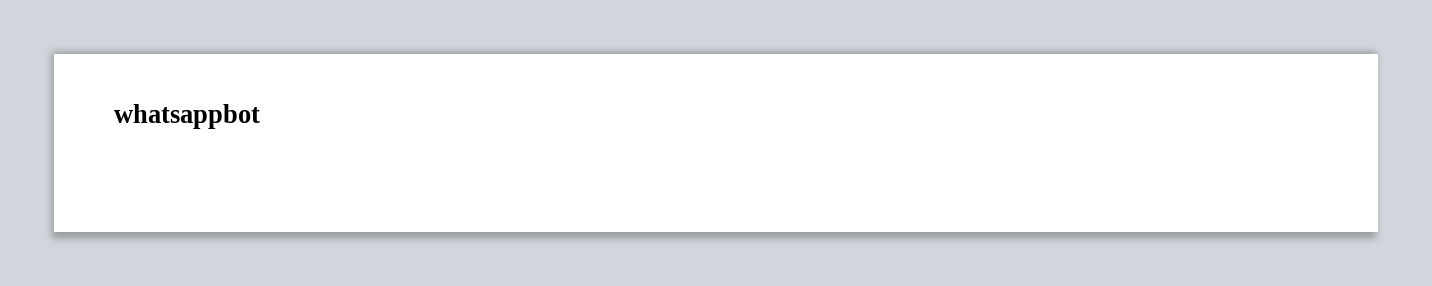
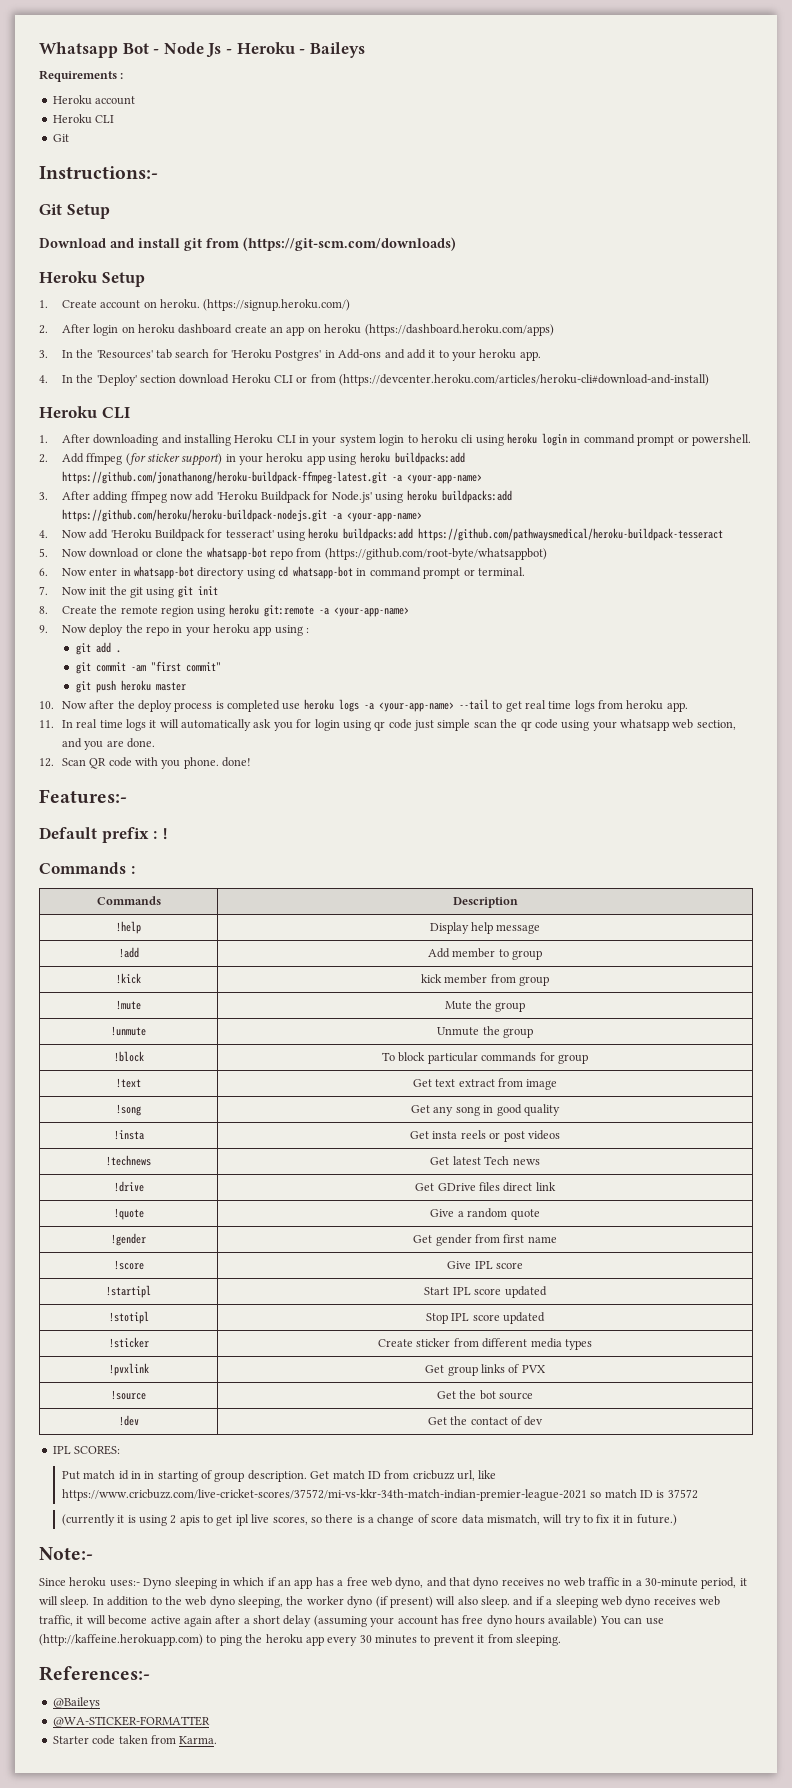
[114,104,260,129] whatsappbot -> [39,42,365,58] [39,70,124,82] [52,95,136,105] [52,114,115,124] [52,134,69,142] [39,166,158,180] [39,204,110,219] [39,237,456,251] [39,271,145,287] [39,299,351,311] [39,324,554,336] [39,349,541,361] [39,374,710,386] [39,406,130,419] [39,433,751,446] [39,452,465,466] [61,471,482,484] [39,490,512,503] [61,509,422,522] [39,528,724,541] [39,547,547,560] [39,566,525,579] [39,586,218,598] [39,604,409,617] [39,624,310,636] [75,642,121,655] [75,661,221,674] [75,680,186,693] [39,699,688,712] [39,719,736,731] [61,738,155,750] [39,757,252,769] [39,789,127,804] [39,827,169,843] [39,862,135,874] [96,896,161,905] [452,897,518,908] [116,921,141,934] [429,922,541,934] [118,947,139,958] [427,948,543,960] [116,973,141,984] [420,974,550,986] [116,1000,141,1010] [444,1000,526,1012] [111,1026,146,1036] [437,1026,533,1038] [113,1051,144,1062] [382,1052,588,1064] [116,1078,141,1088] [412,1078,558,1090] [116,1104,141,1116] [411,1104,560,1116] [113,1130,144,1140] [410,1130,560,1142] [106,1155,151,1166] [430,1156,540,1165] [113,1181,144,1192] [415,1182,556,1192] [113,1208,144,1220] [430,1208,540,1220] [111,1233,146,1246] [413,1234,557,1246] [113,1260,144,1270] [447,1261,523,1269] [106,1285,151,1298] [424,1286,547,1298] [108,1311,149,1324] [425,1312,546,1324] [108,1337,149,1348] [378,1338,592,1350] [108,1363,149,1376] [425,1364,546,1376] [111,1390,146,1400] [436,1390,534,1400] [118,1415,139,1426] [427,1416,544,1426] [52,1445,121,1455] [61,1470,497,1482] [61,1489,698,1501] [61,1514,677,1526] [39,1547,93,1560] [39,1577,747,1589] [39,1596,720,1608] [39,1615,664,1627] [39,1634,561,1646] [39,1666,150,1681] [52,1697,100,1709] [52,1716,210,1727] [52,1735,218,1745] Whatsapp Bot - Node Js - Heroku - Baileys // Requirements : // Heroku account // Heroku CLI // Git // Instructions:- // Git Setup // Download and install git from (https://git-scm.com/downloads) // Heroku Setup // 1. Create account on heroku. (https://signup.heroku.com/) // 2. After login on heroku dashboard create an app on heroku (https://dashboard.heroku.com/apps) // 3. In the 'Resources' tab search for 'Heroku Postgres' in Add-ons and add it to your heroku app. // 4. In the 'Deploy' section download Heroku CLI or from (https://devcenter.heroku.com/articles/heroku-cli#download-and-install) // Heroku CLI // 1. After downloading and installing Heroku CLI in your system login to heroku cli using heroku login in command prompt or powershell. // 2. Add ffmpeg (for sticker support) in your heroku app using heroku buildpacks:add https://github.com/jonathanong/heroku-buildpack-ffmpeg-latest.git -a <your-app-name> // 3. After adding ffmpeg now add 'Heroku Buildpack for Node.js' using heroku buildpacks:add https://github.com/heroku/heroku-buildpack-nodejs.git -a <your-app-name> // 4. Now add 'Heroku Buildpack for tesseract' using heroku buildpacks:add https://github.com/pathwaysmedical/heroku-buildpack-tesseract // 5. Now download or clone the whatsapp-bot repo from (https://github.com/root-byte/whatsappbot) // 6. Now enter in whatsapp-bot directory using cd whatsapp-bot in command prompt or terminal. // 7. Now init the git using git init // 8. Create the remote region using heroku git:remote -a <your-app-name> // 9. Now deploy the repo in your heroku app using : // git add . // git commit -am "first commit" // git push heroku master // 10. Now after the deploy process is completed use heroku logs -a <your-app-name> --tail to get real time logs from heroku app. // 11. In real time logs it will automatically ask you for login using qr code just simple scan the qr code using your whatsapp web section, and you are done. // 12. Scan QR code with you phone. done! // Features:- // Default prefix : ! // Commands : // Commands | Description // !help | Display help message // !add | Add member to group // !kick | kick member from group // !mute | Mute the group // !unmute | Unmute the group // !block | To block particular commands for group // !text | Get text extract from image // !song | Get any song in good quality // !insta | Get insta reels or post videos // !technews | Get latest Tech news // !drive | Get GDrive files direct link // !quote | Give a random quote // !gender | Get gender from first name // !score | Give IPL score // !startipl | Start IPL score updated // !stotipl | Stop IPL score updated // !sticker | Create sticker from different media types // !pvxlink | Get group links of PVX // !source | Get the bot source // !dev | Get the contact of dev // IPL SCORES: // Put match id in in starting of group description. Get match ID from cricbuzz url, like https://www.cricbuzz.com/live-cricket-scores/37572/mi-vs-kkr-34th-match-indian-premier-league-2021 so match ID is 37572 // (currently it is using 2 apis to get ipl live scores, so there is a change of score data mismatch, will try to fix it in future.) // Note:- // Since heroku uses:- Dyno sleeping in which if an app has a free web dyno, and that dyno receives no web traffic in a 30-minute period, it will sleep. In addition to the web dyno sleeping, the worker dyno (if present) will also sleep. and if a sleeping web dyno receives web traffic, it will become active again after a short delay (assuming your account has free dyno hours available) You can use (http://kaffeine.herokuapp.com) to ping the heroku app every 30 minutes to prevent it from sleeping. // References:- // @Baileys // @WA-STICKER-FORMATTER // Starter code taken from Karma.

